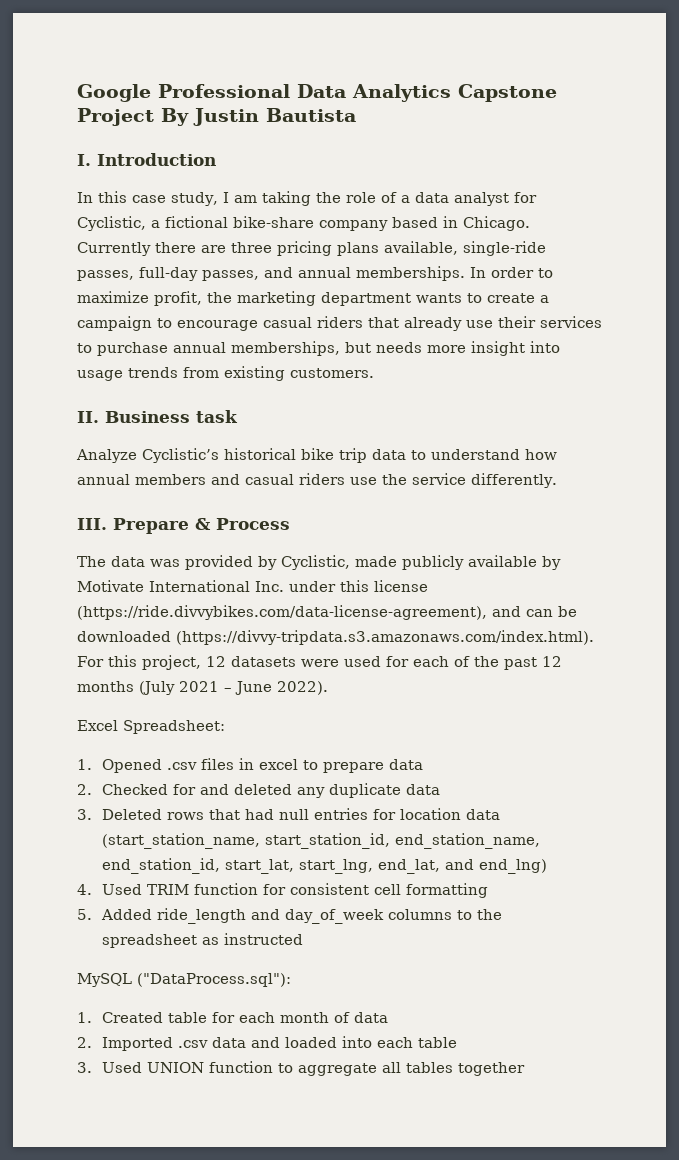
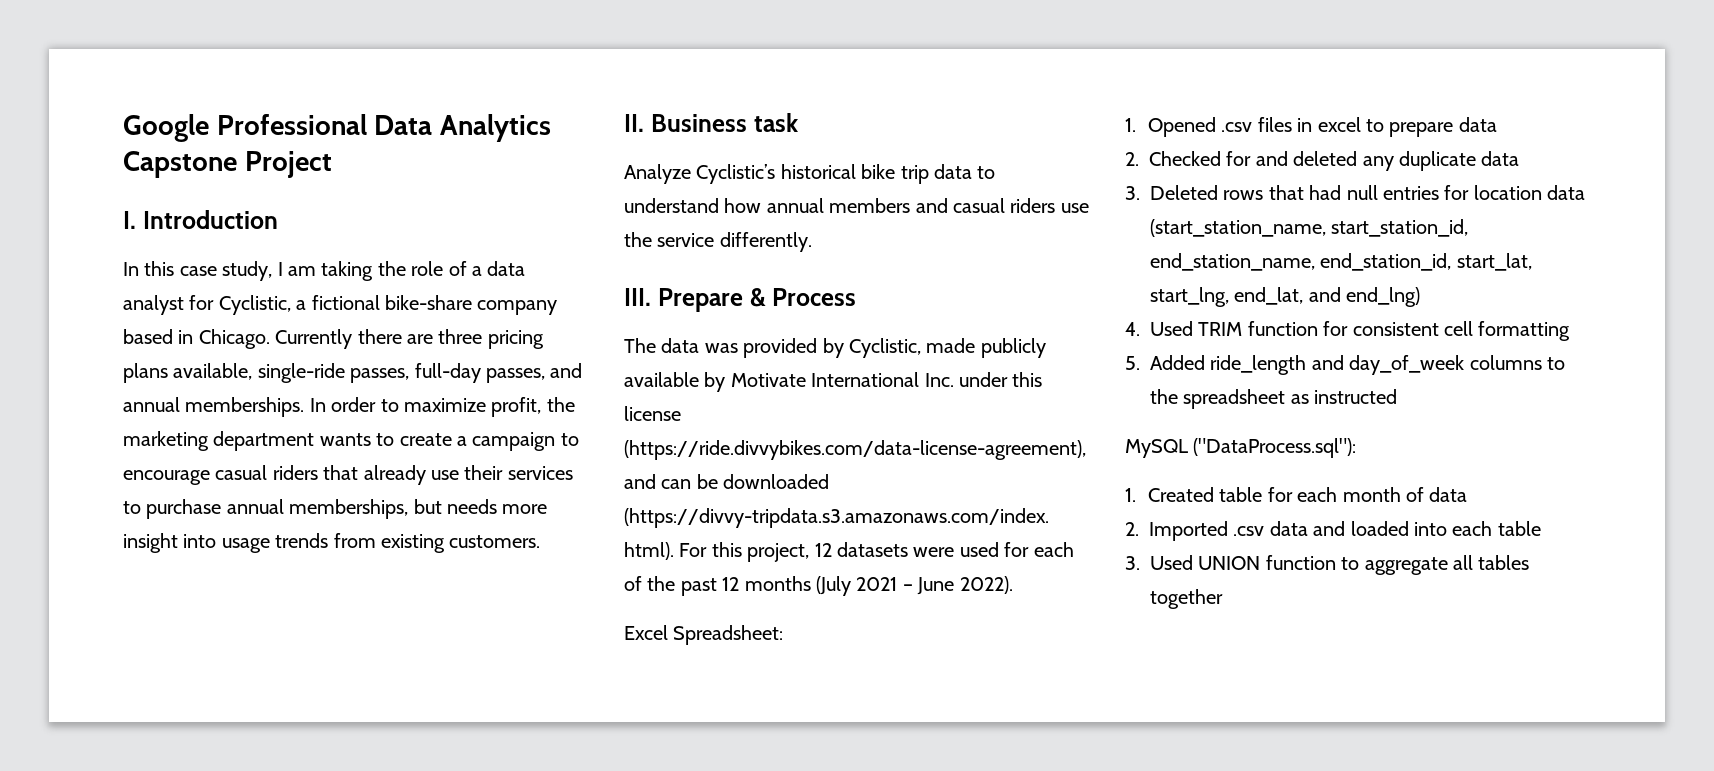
[161,108,356,126] By Justin Bautista -> (332, 164) none

